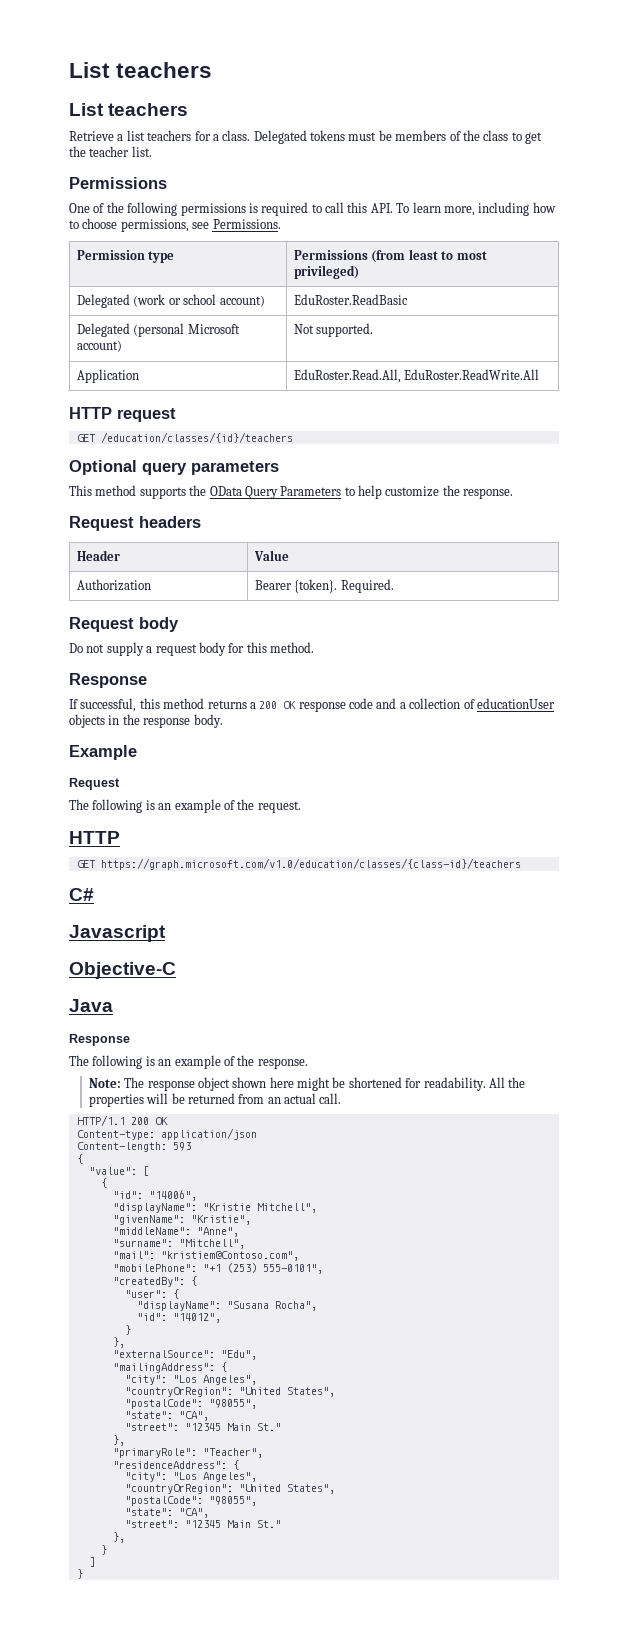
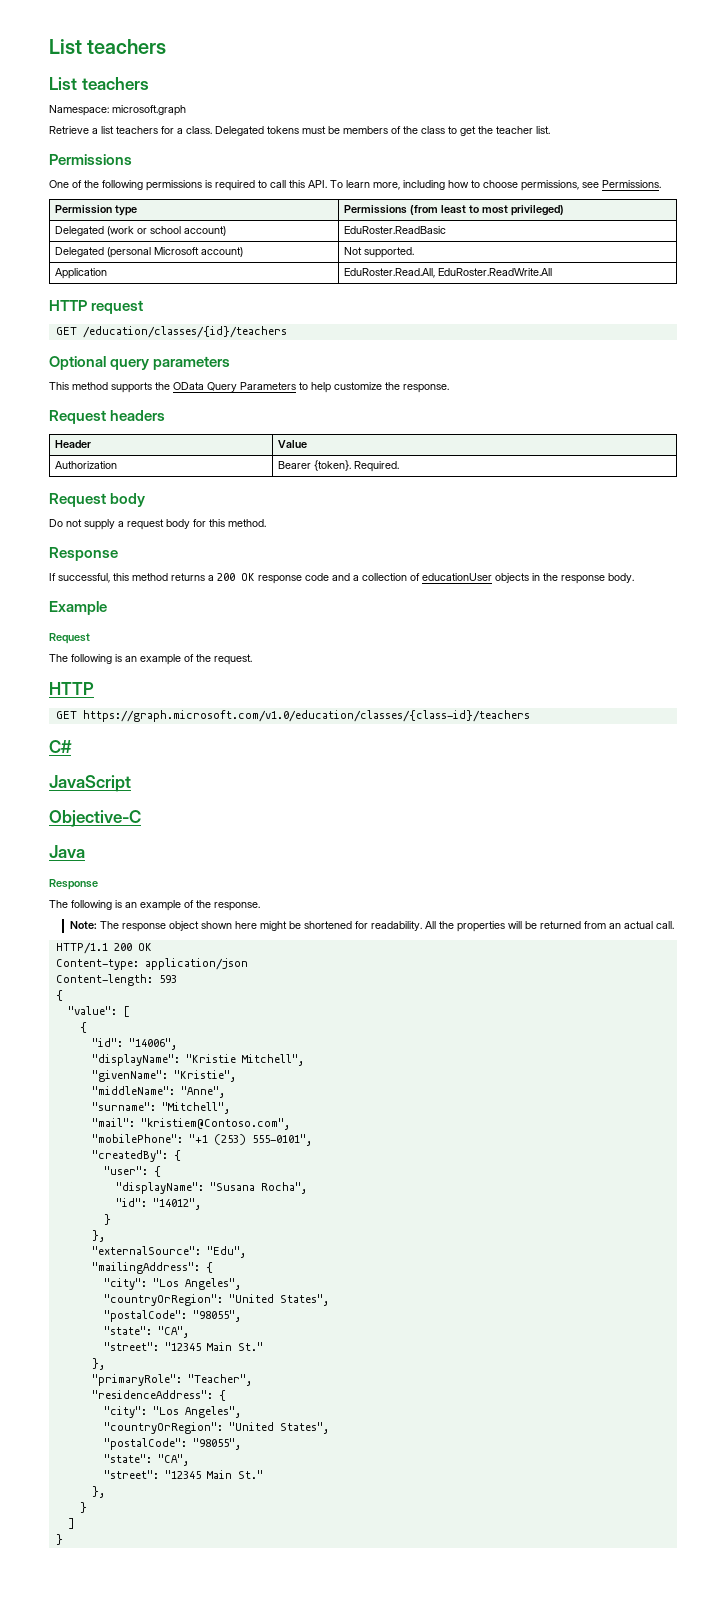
(189, 109) none -> [49,105,186,116] // Namespace: microsoft.graph
[69,925,166,942] Javascript -> [49,775,131,792] JavaScript

